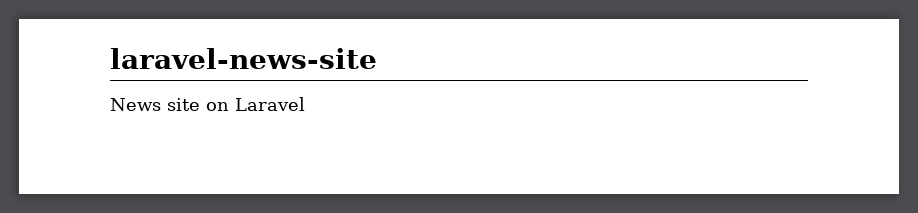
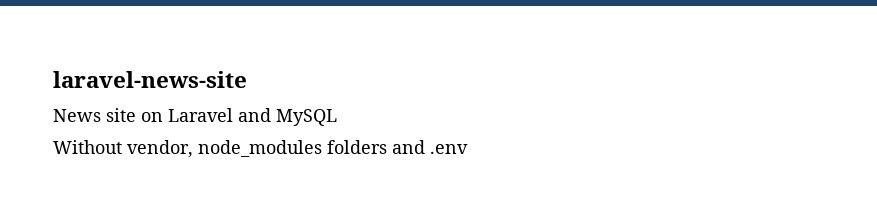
(305, 104) none -> [238,108,337,126] [53,140,468,158] and MySQL // Without vendor, node_modules folders and .env

